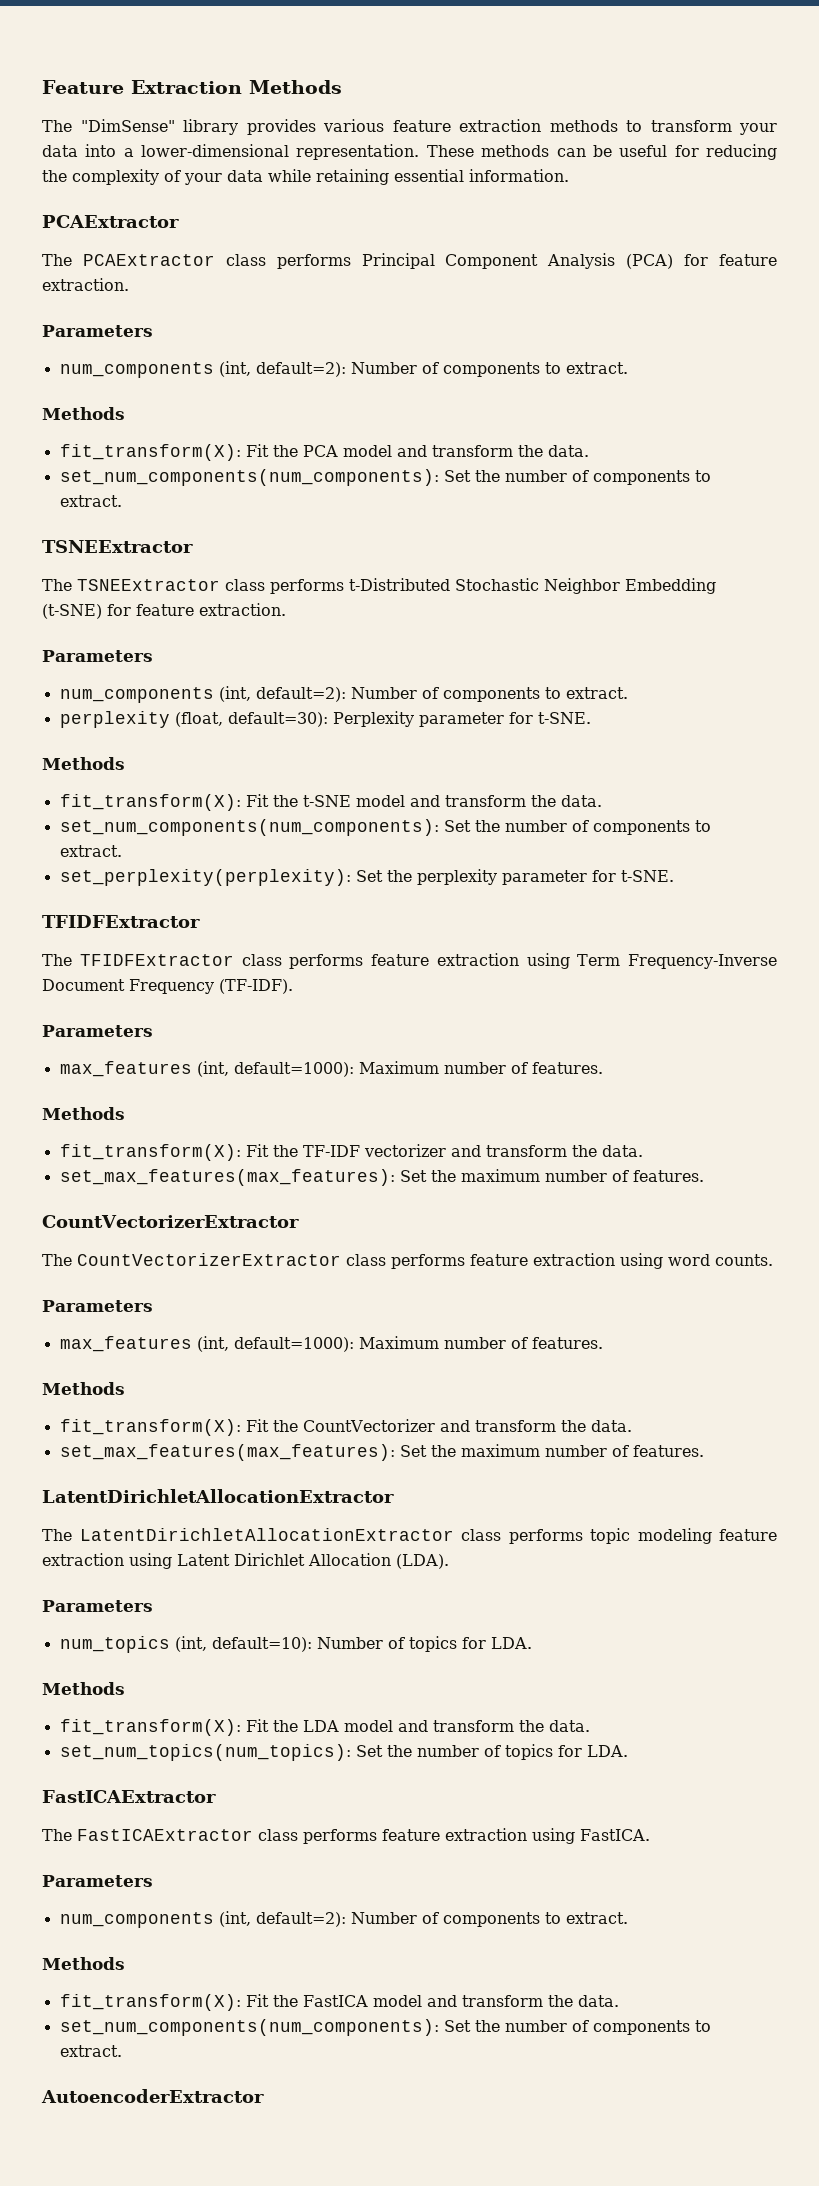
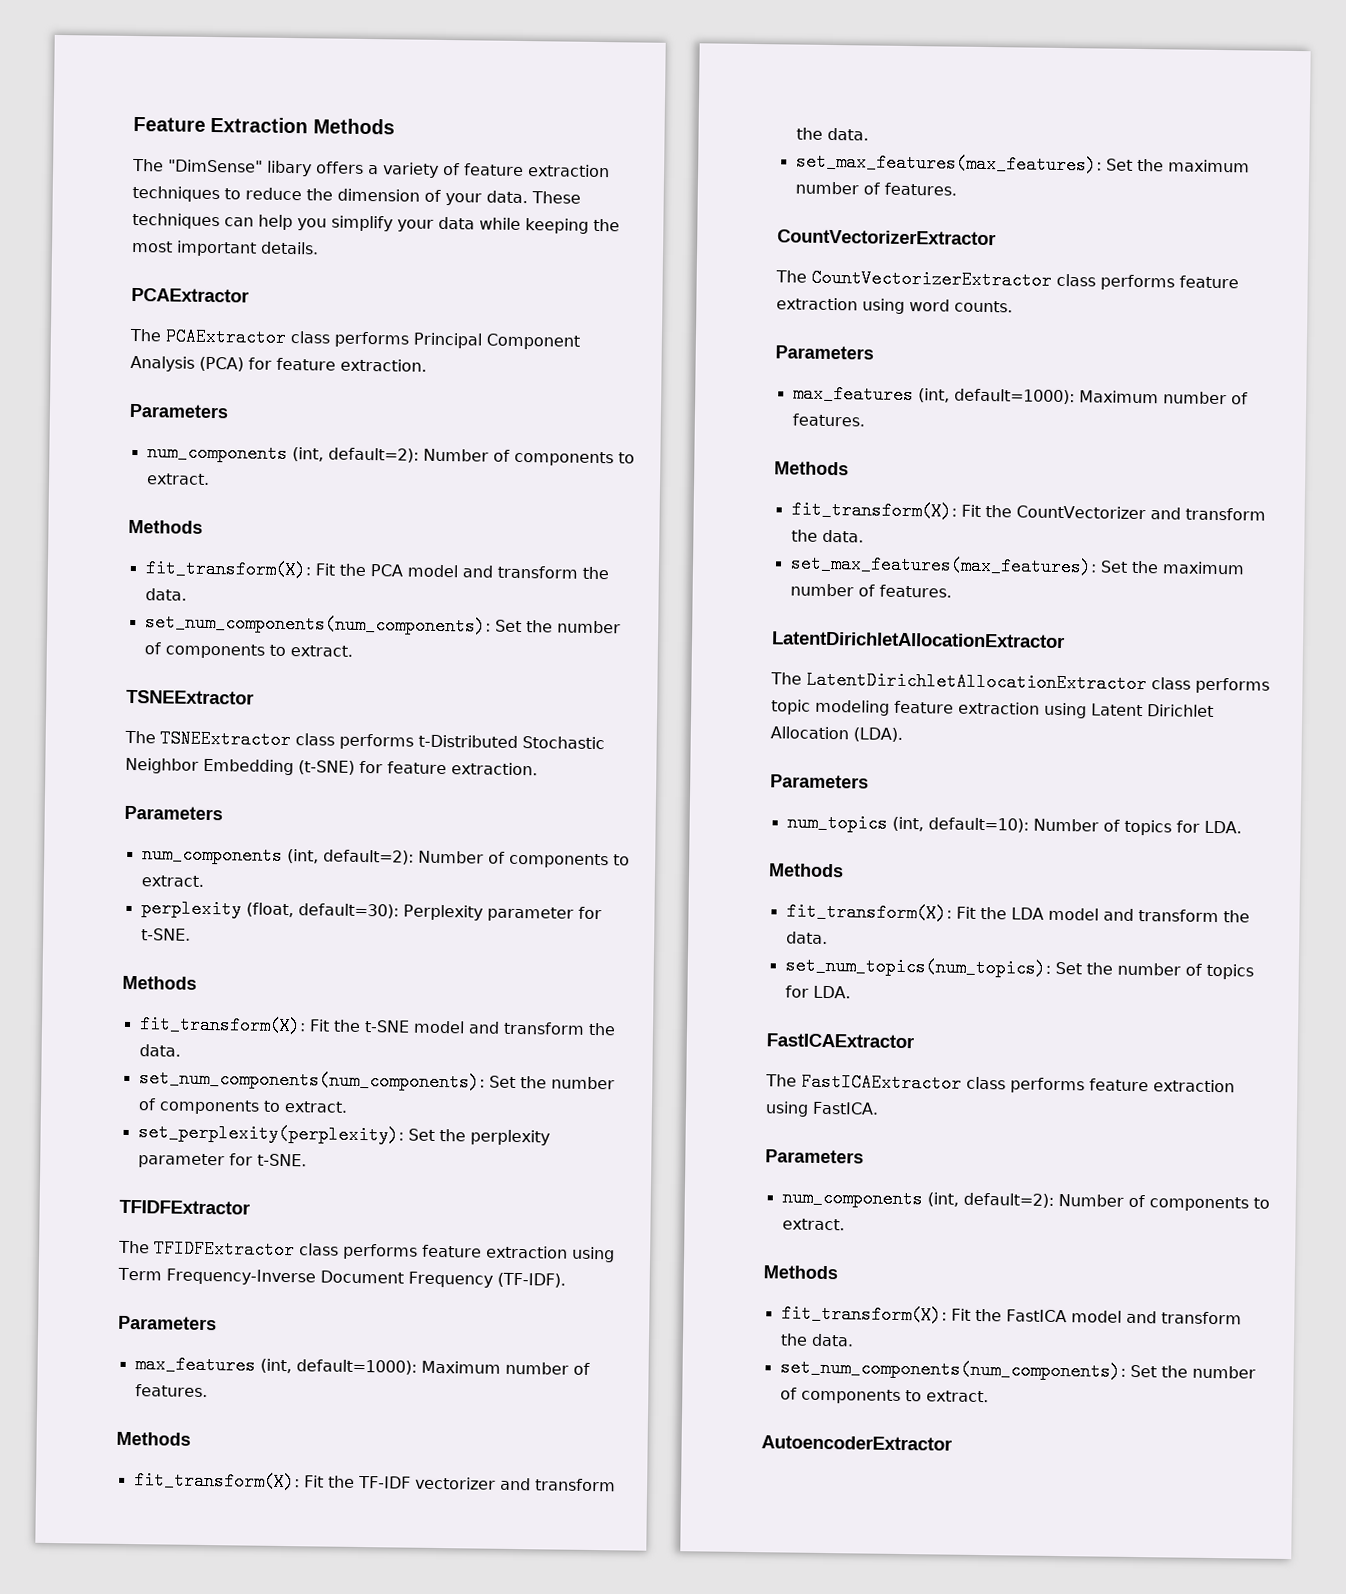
[183,119,777,135] [42,144,777,160] [42,169,569,185] library provides various feature extraction methods to transform your data into a lower-dimensional representation. These methods can be useful for reducing the complexity of your data while retaining essential information. -> [266,160,610,178] [132,185,581,206] [132,212,620,234] [131,240,319,257] libary offers a variety of feature extraction techniques to reduce the dimension of your data. These techniques can help you simplify your data while keeping the most important details.

